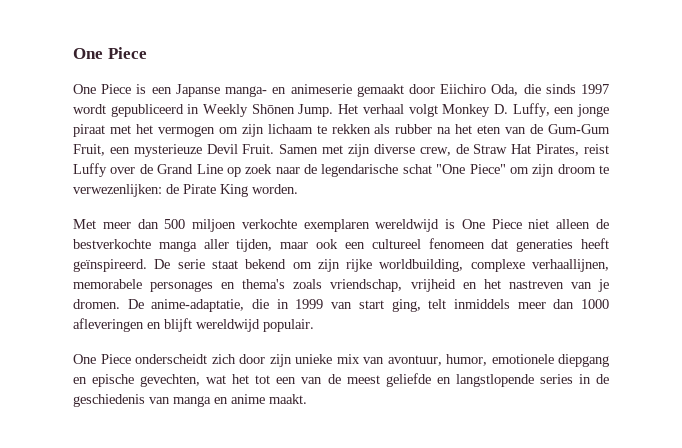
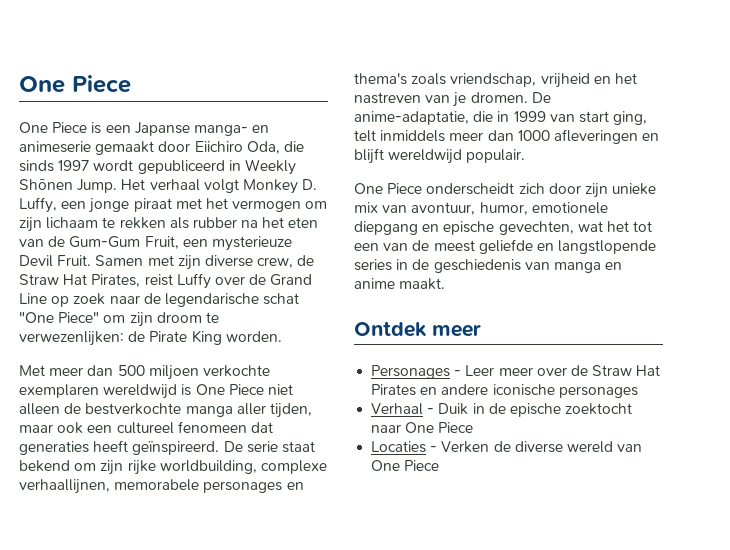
(307, 399) none -> [354,321,481,337] [371,365,661,379] [371,384,638,398] [371,403,633,417] [371,422,474,433] [371,441,643,453] [371,460,440,471] // Ontdek meer // Personages - Leer meer over de Straw Hat Pirates en andere iconische personages // Verhaal - Duik in de epische zoektocht naar One Piece // Locaties - Verken de diverse wereld van One Piece

